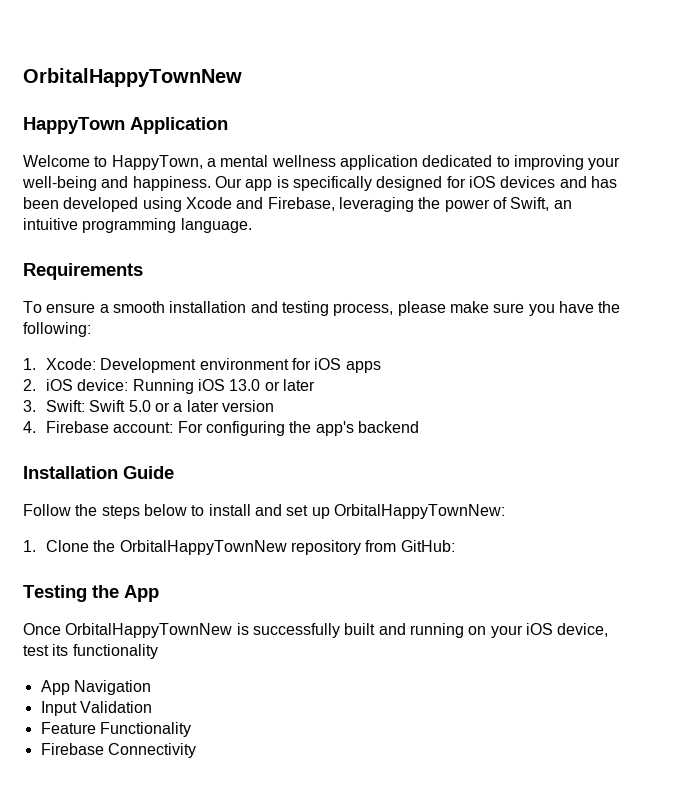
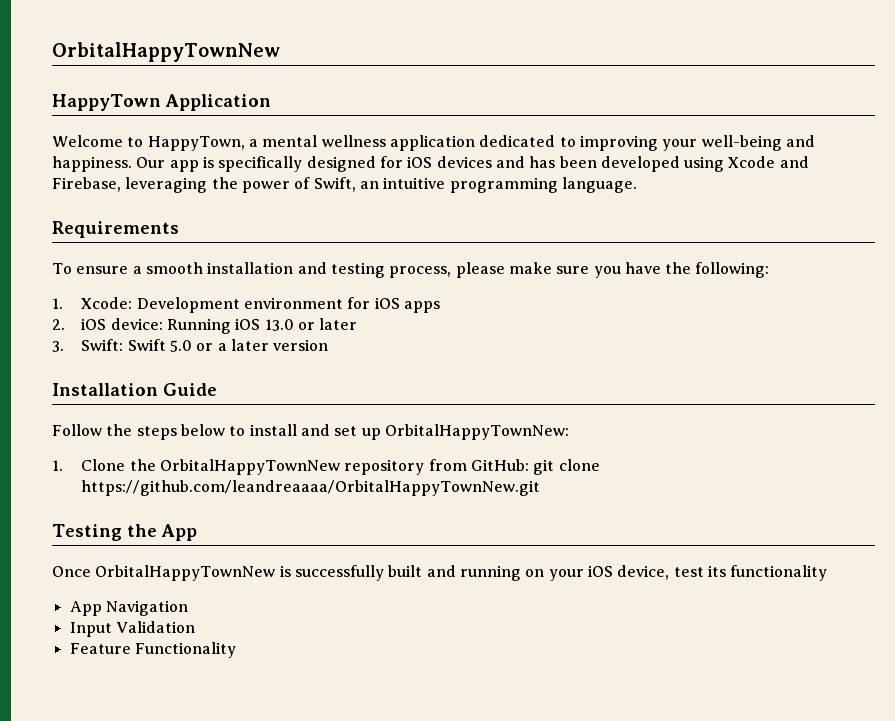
[23,421,420,436] // 4. Firebase account: For configuring the app's backend -> (329, 345) none
(455, 546) none -> [533,459,600,475] [81,480,541,496] git clone https://github.com/leandreaaaa/OrbitalHappyTownNew.git
[40,743,196,758] // Firebase Connectivity -> (236, 650) none

